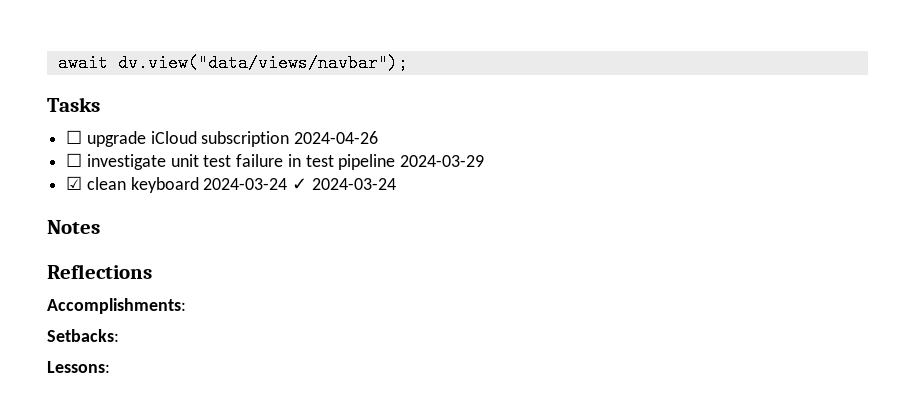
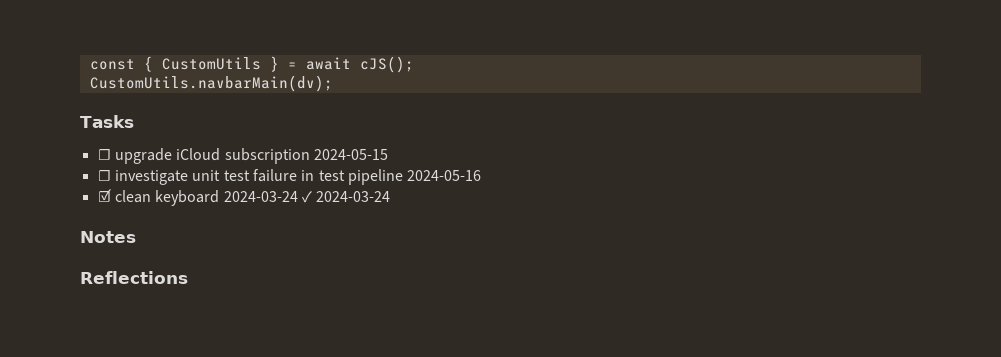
[57,54,408,72] await dv.view("data/views/navbar"); -> [89,56,414,73] [89,75,333,92] const { CustomUtils } = await cJS(); // CustomUtils.navbarMain(dv);
[294,131,379,144] 2024-04-26 -> [313,149,388,160] 2024-05-15
[400,155,485,167] 2024-03-29 -> [407,170,482,181] 2024-05-16
[47,298,186,314] [47,329,119,342] [47,361,110,373] // Accomplishments: // Setbacks: // Lessons: -> (188, 277) none

